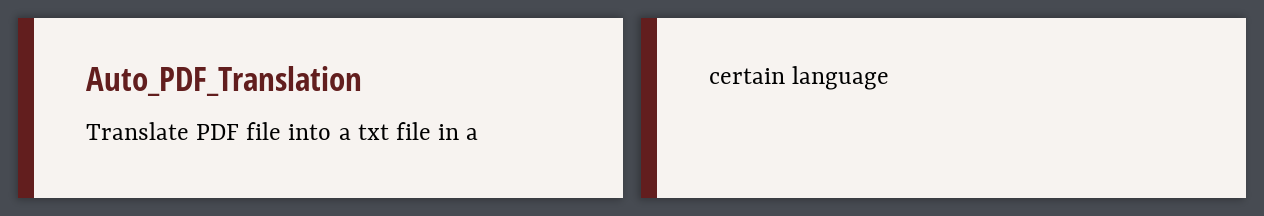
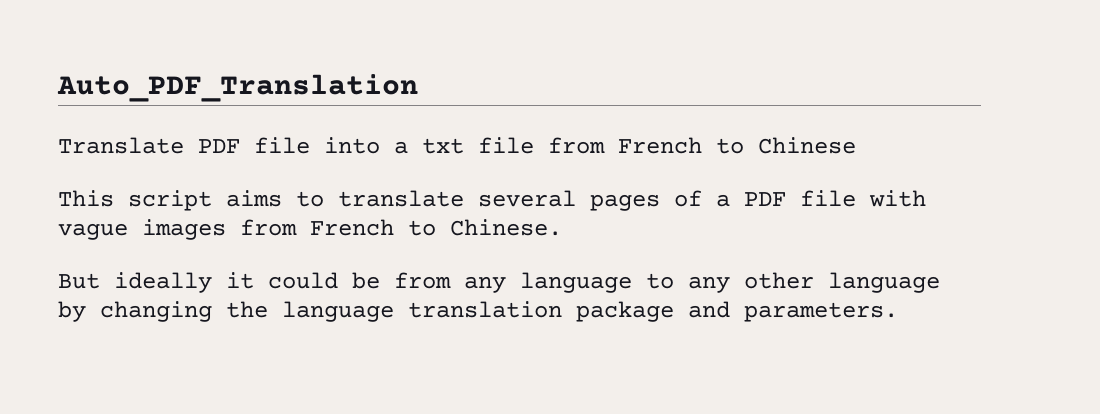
[438,124,479,140] [709,66,890,90] in a certain language -> [548,137,856,154] [58,190,926,211] [58,219,562,240] [58,272,940,293] [58,301,898,322] from French to Chinese // This script aims to translate several pages of a PDF file with vague images from French to Chinese. // But ideally it could be from any language to any other language by changing the language translation package and parameters.

